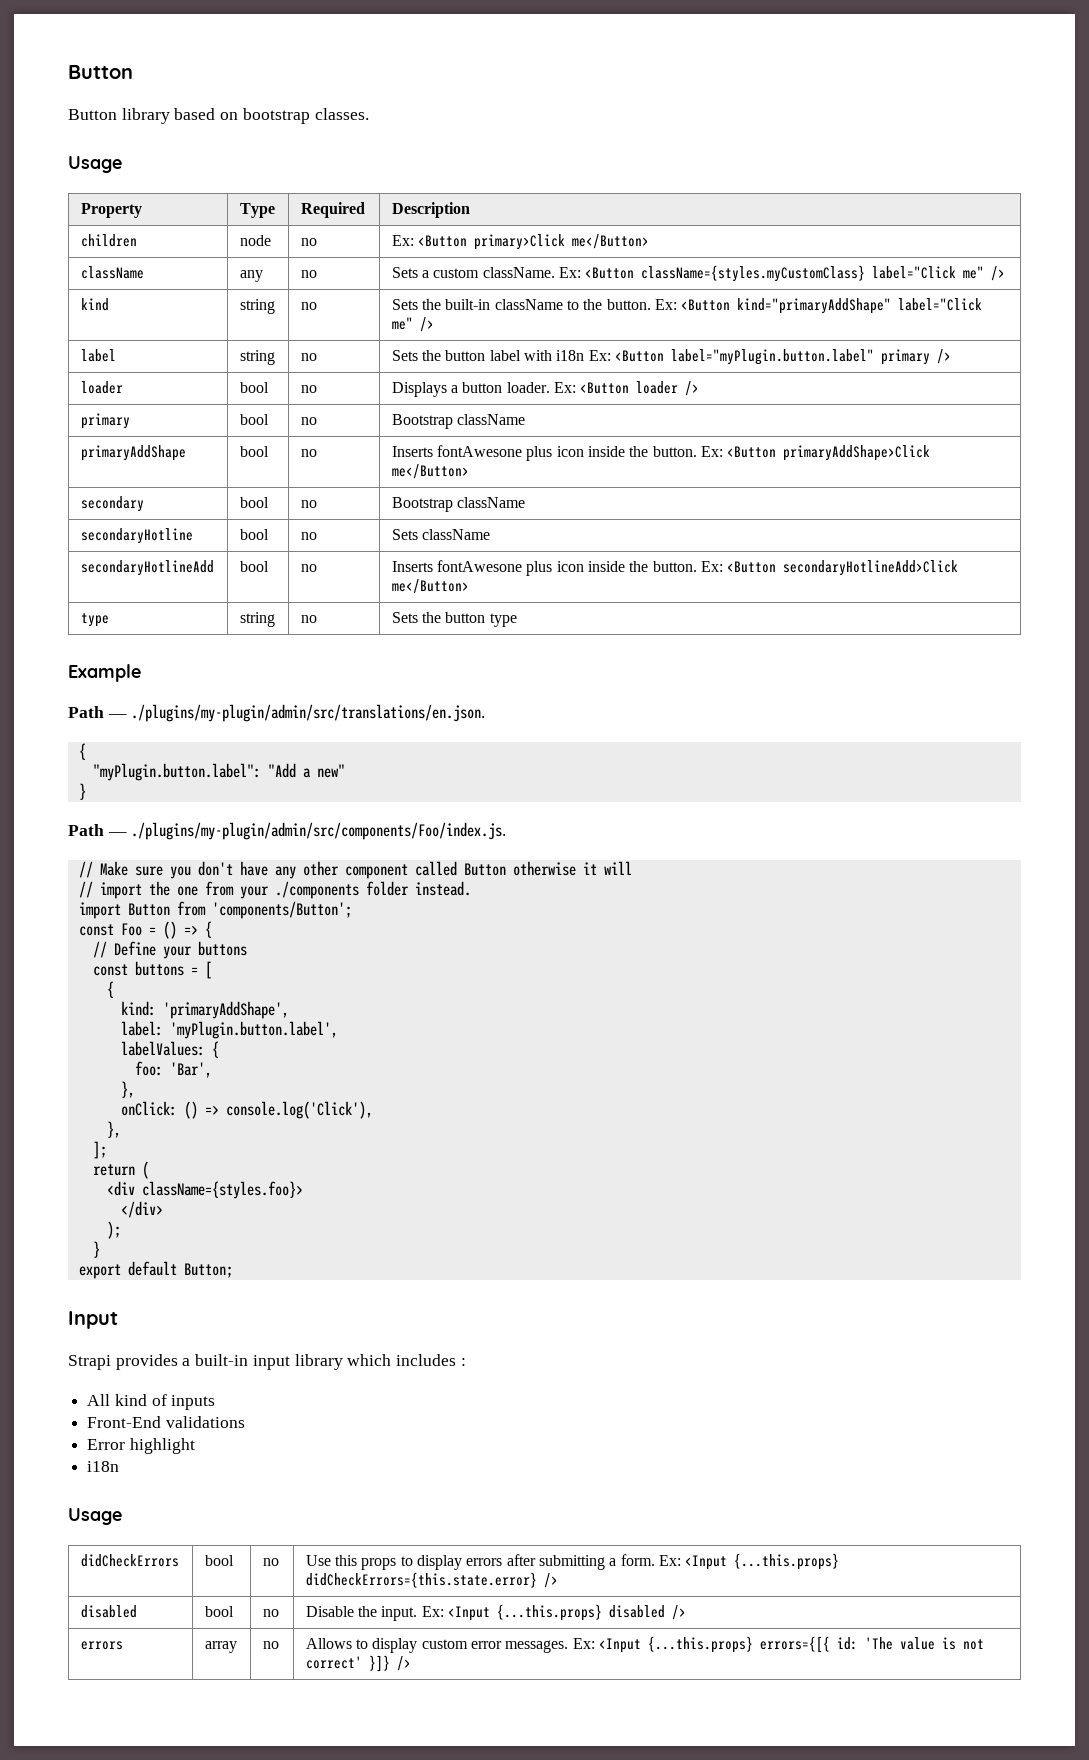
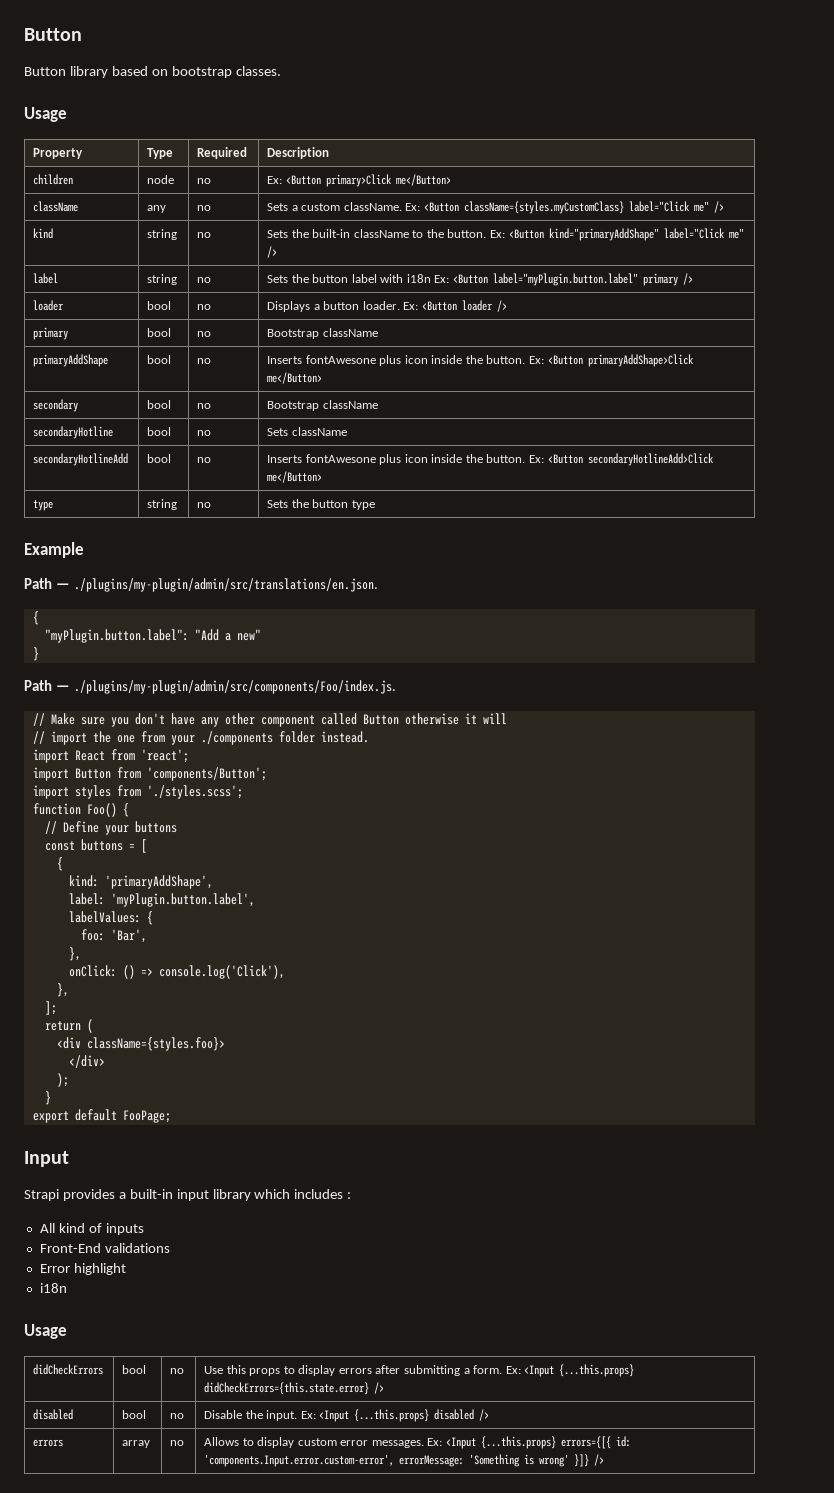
(471, 888) none -> [32,749,189,763] // import React from 'react';
[78,921,198,939] const Foo = () => -> [32,785,243,799] [32,803,117,817] import styles from './styles.scss'; // function Foo()
[183,1263,233,1278] Button; -> [122,1110,171,1123] FooPage;
[864,1637,984,1650] [305,1656,362,1669] 'The value is not correct' -> [204,1454,570,1467] 'components.Input.error.custom-error', errorMessage: 'Something is wrong'

